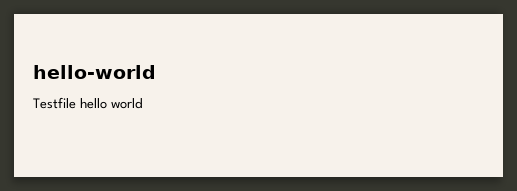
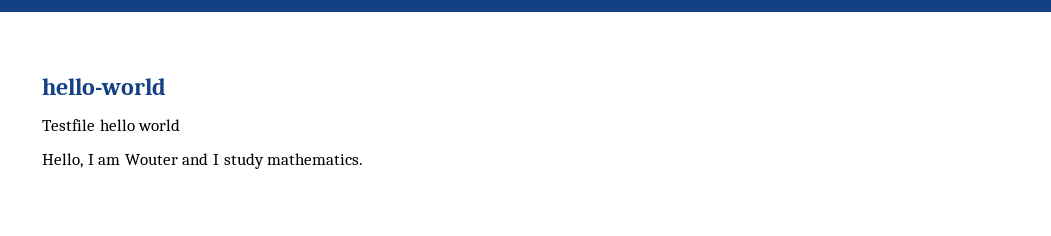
(143, 103) none -> [42,153,364,169] // Hello, I am Wouter and I study mathematics.

